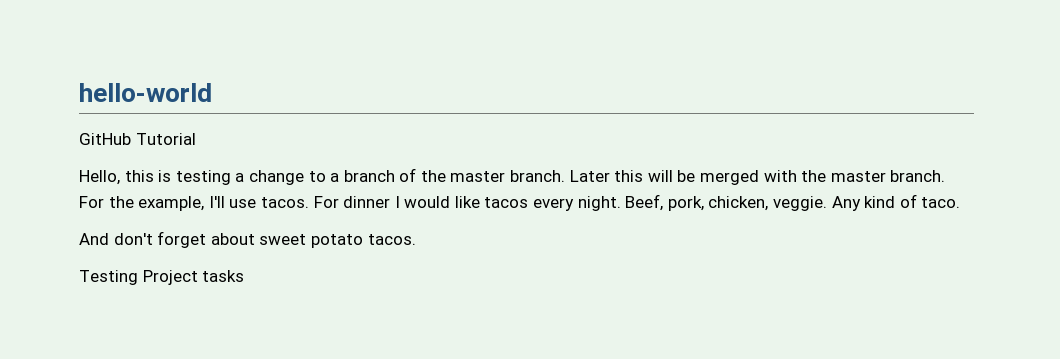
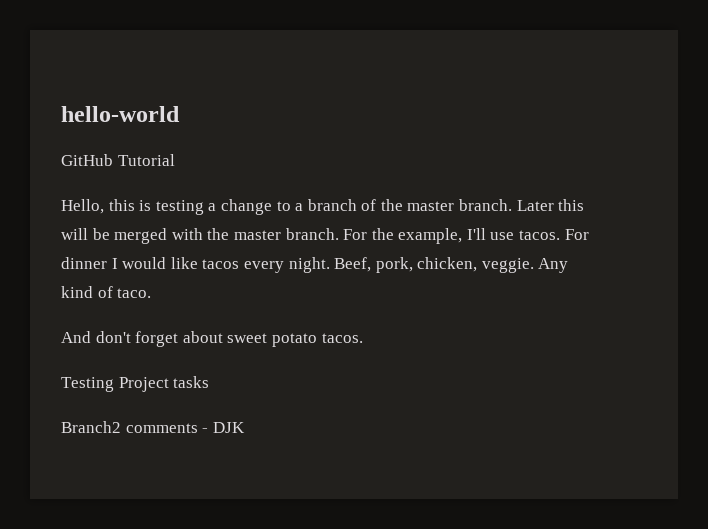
(245, 276) none -> [61,421,245,433] // Branch2 comments - DJK

